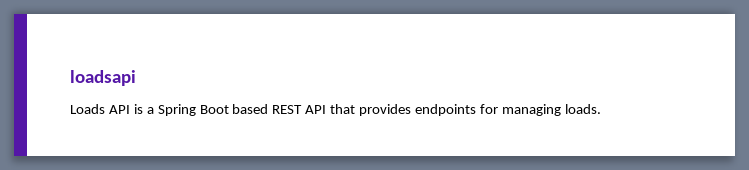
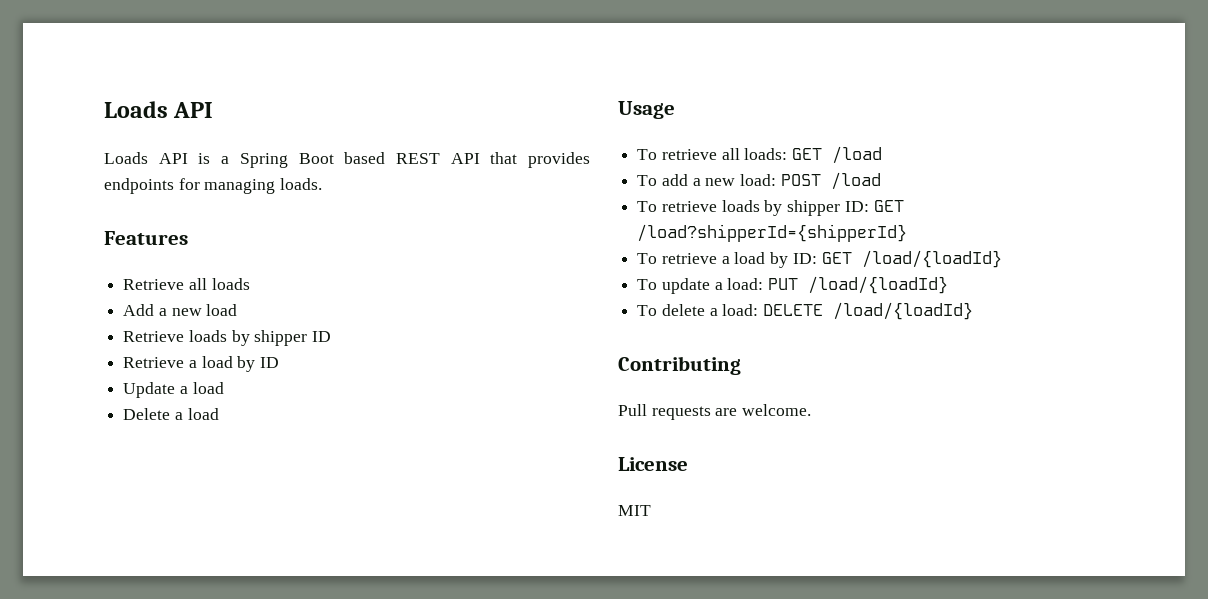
[70,70,136,86] loadsapi -> [104,101,214,118] Loads API
(601, 109) none -> [104,231,188,245] [123,278,250,290] [123,304,238,316] [123,330,332,346] [123,356,280,372] [123,382,224,398] [123,408,219,420] [618,101,675,119] [637,146,883,164] [637,172,881,190] [637,200,904,216] [637,224,908,242] [637,250,1002,268] [637,276,949,294] [637,302,974,320] [618,356,741,375] [618,404,812,420] [618,457,688,471] [618,505,651,516] // Features // Retrieve all loads // Add a new load // Retrieve loads by shipper ID // Retrieve a load by ID // Update a load // Delete a load // Usage // To retrieve all loads: GET /load // To add a new load: POST /load // To retrieve loads by shipper ID: GET /load?shipperId={shipperId} // To retrieve a load by ID: GET /load/{loadId} // To update a load: PUT /load/{loadId} // To delete a load: DELETE /load/{loadId} // Contributing // Pull requests are welcome. // License // MIT

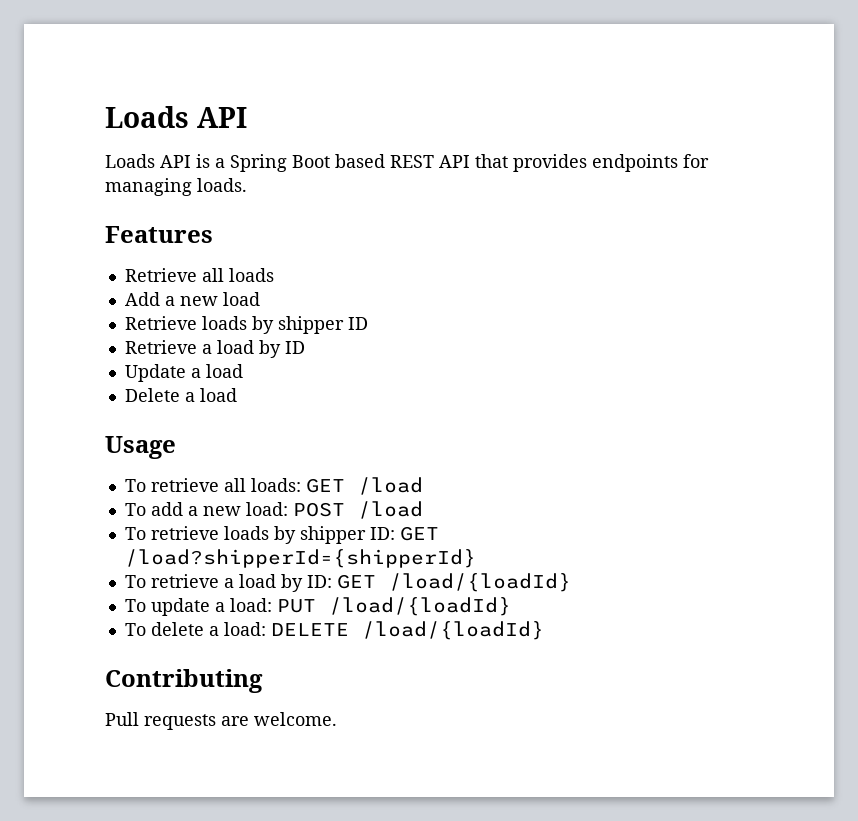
[618,457,688,471] [618,505,651,516] // License // MIT -> (337, 719) none

